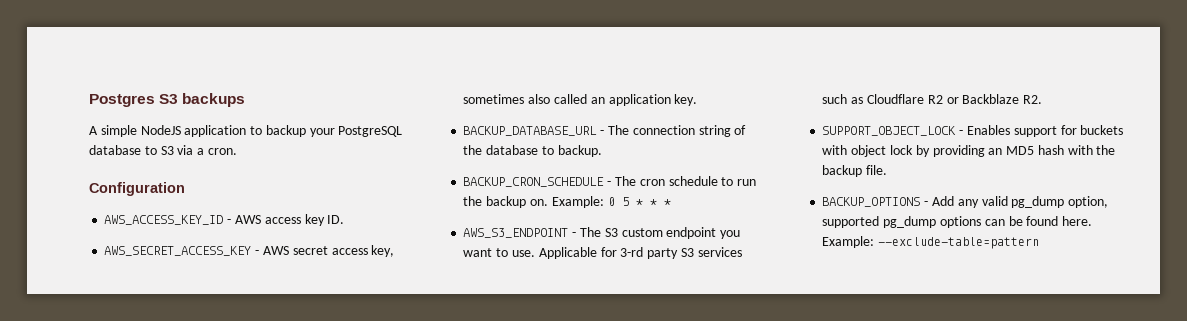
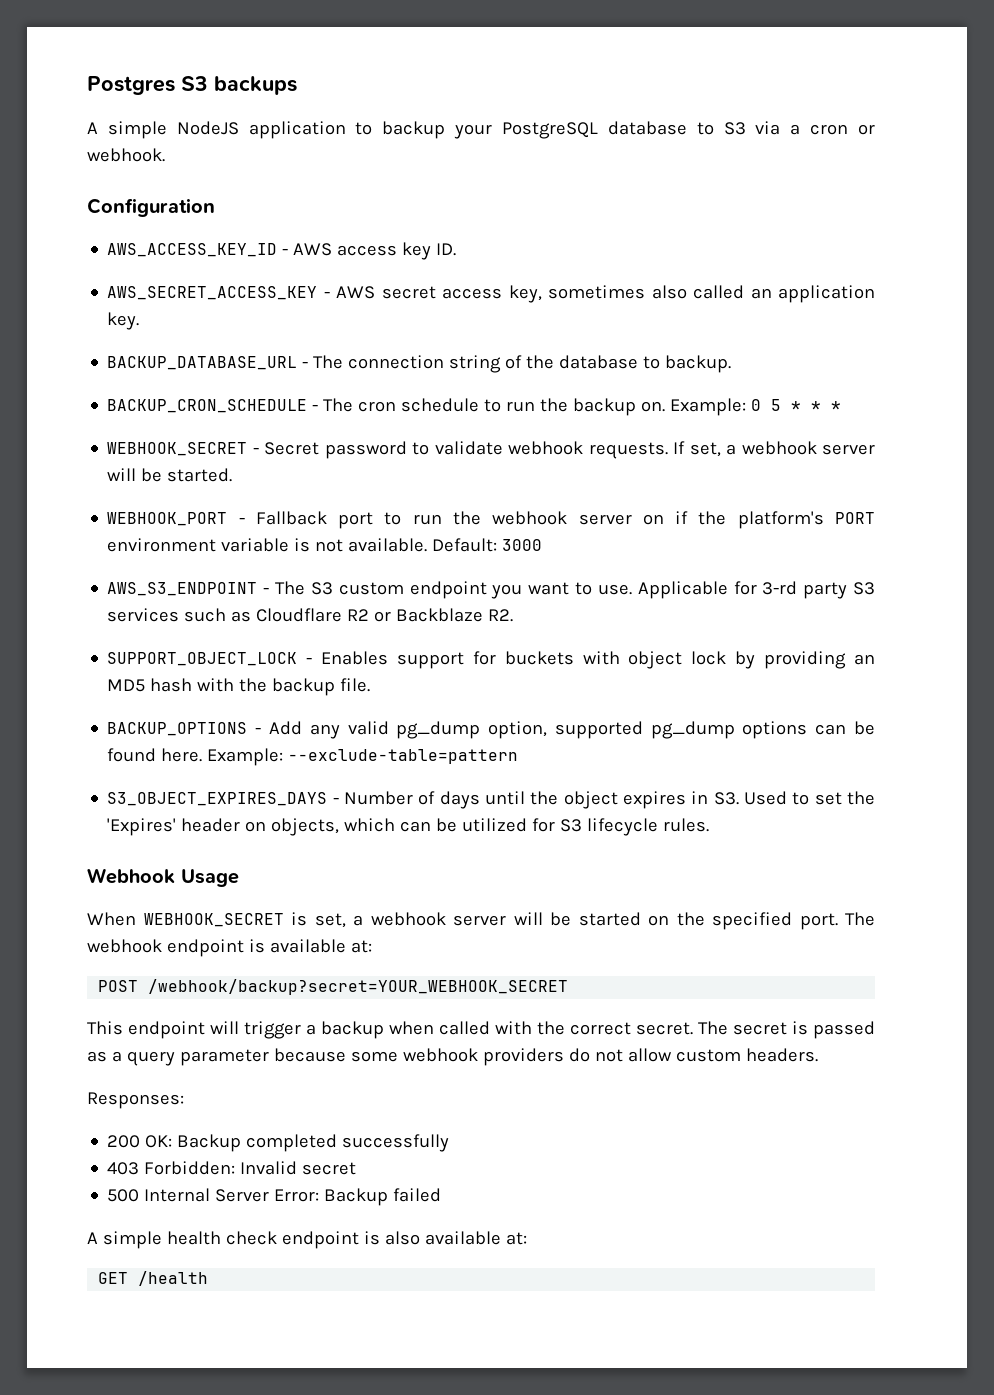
[207,148,237,155] cron. -> [810,124,876,135] [87,148,165,162] cron or webhook.
(671, 202) none -> [107,441,875,459] [107,468,233,482] [107,511,876,529] [107,538,543,552] // WEBHOOK_SECRET - Secret password to validate webhook requests. If set, a webhook server will be started. // WEBHOOK_PORT - Fallback port to run the webhook server on if the platform's PORT environment variable is not available. Default: 3000
(1040, 243) none -> [107,791,876,809] [107,818,710,836] [87,868,239,887] [87,912,875,930] [87,939,372,957] [98,979,569,995] [87,1021,875,1039] [87,1048,818,1066] [87,1092,184,1109] [107,1134,450,1152] [107,1161,357,1175] [107,1188,442,1206] [87,1231,527,1249] [98,1271,209,1286] // S3_OBJECT_EXPIRES_DAYS - Number of days until the object expires in S3. Used to set the 'Expires' header on objects, which can be utilized for S3 lifecycle rules. // Webhook Usage // When WEBHOOK_SECRET is set, a webhook server will be started on the specified port. The webhook endpoint is available at: // POST /webhook/backup?secret=YOUR_WEBHOOK_SECRET // This endpoint will trigger a backup when called with the correct secret. The secret is passed as a query parameter because some webhook providers do not allow custom headers. // Responses: // 200 OK: Backup completed successfully // 403 Forbidden: Invalid secret // 500 Internal Server Error: Backup failed // A simple health check endpoint is also available at: // GET /health

